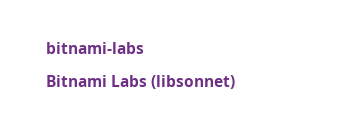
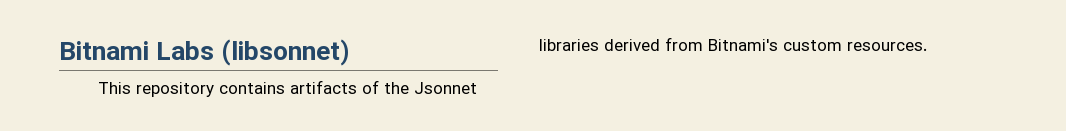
[46,42,144,54] bitnami-labs // -> (59, 50) none
(236, 82) none -> [98,80,478,97] [539,37,927,51] // This repository contains artifacts of the Jsonnet libraries derived from Bitnami's custom resources.

